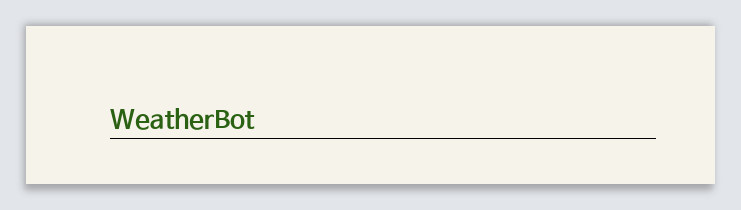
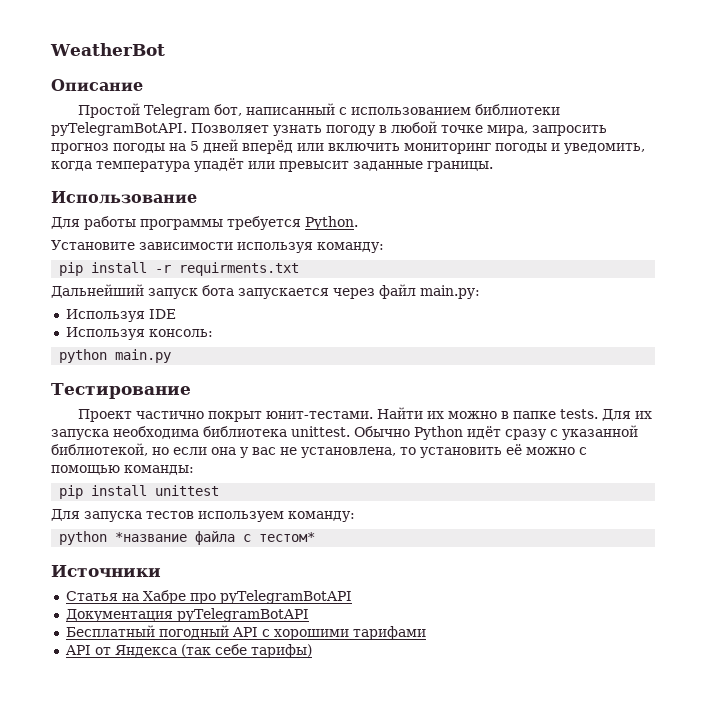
(255, 119) none -> [51,79,143,91] [78,103,561,118] [51,121,607,136] [51,139,645,154] [51,158,493,172] [51,191,197,204] [51,216,358,230] [51,240,384,253] [59,262,300,276] [51,284,480,299] [65,309,176,322] [65,327,213,340] [59,349,172,363] [51,383,191,399] [78,407,653,422] [51,425,638,440] [51,443,587,458] [51,465,194,475] [59,485,220,499] [51,509,355,522] [59,531,316,545] [51,565,161,577] [65,590,352,604] [65,608,309,622] [65,625,426,640] [64,644,312,658] // Описание // Простой Telegram бот, написанный с использованием библиотеки pyTelegramBotAPI. Позволяет узнать погоду в любой точке мира, запросить прогноз погоды на 5 дней вперёд или включить мониторинг погоды и уведомить, когда температура упадёт или превысит заданные границы. // Использование // Для работы программы требуется Python. // Установите зависимости используя команду: // pip install -r requirments.txt // Дальнейший запуск бота запускается через файл main.py: // Используя IDE // Используя консоль: // python main.py // Тестирование // Проект частично покрыт юнит-тестами. Найти их можно в папке tests. Для их запуска необходима библиотека unittest. Обычно Python идёт сразу с указанной библиотекой, но если она у вас не установлена, то установить её можно с помощью команды: // pip install unittest // Для запуска тестов используем команду: // python *название файла с тестом* // Источники // Статья на Хабре про pyTelegramBotAPI // Документация pyTelegramBotAPI // Бесплатный погодный API с хорошими тарифами // API от Яндекса (так себе тарифы)

